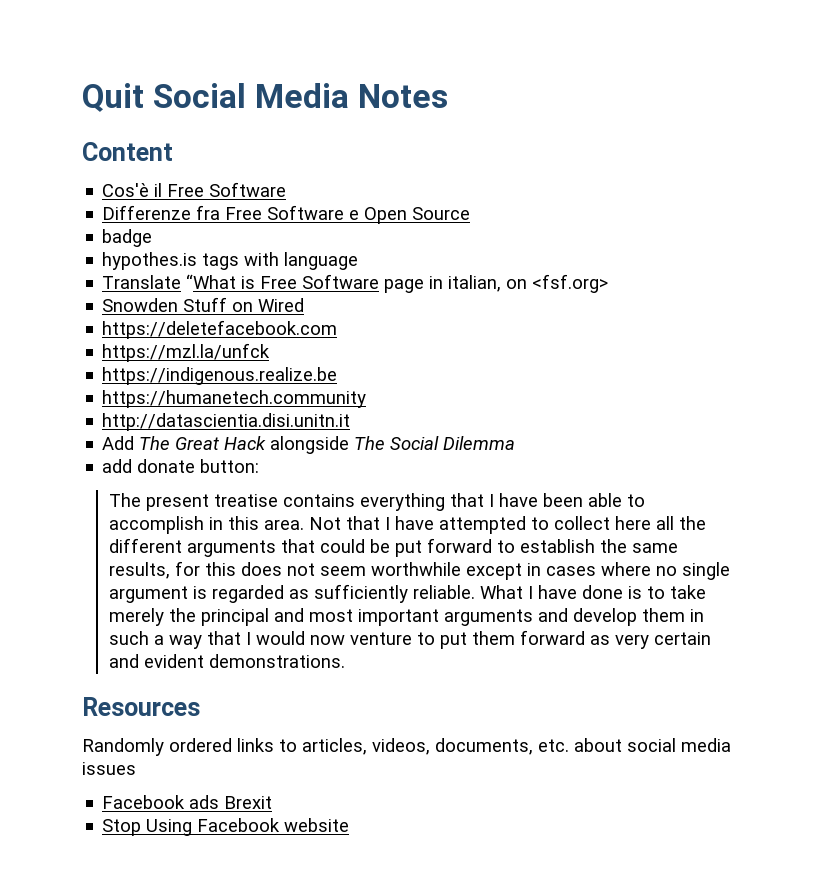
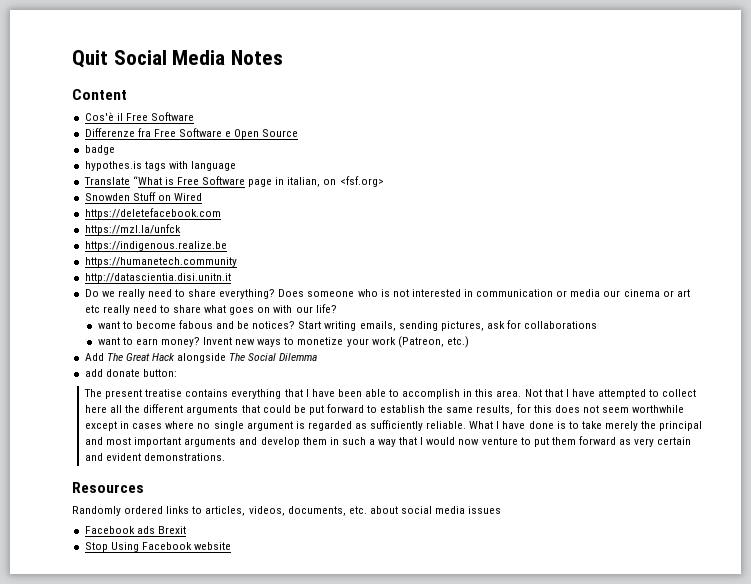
(351, 422) none -> [84,289,690,299] [84,304,337,315] [97,320,598,331] [97,336,469,348] // Do we really need to share everything? Does someone who is not interested in communication or media our cinema or art etc really need to share what goes on with our life? // want to become fabous and be notices? Start writing emails, sending pictures, ask for collaborations // want to earn money? Invent new ways to monetize your work (Patreon, etc.)

